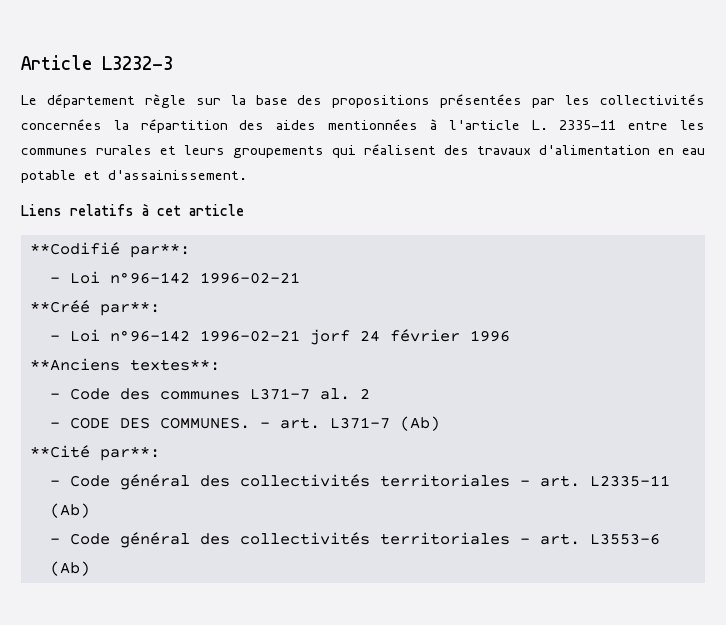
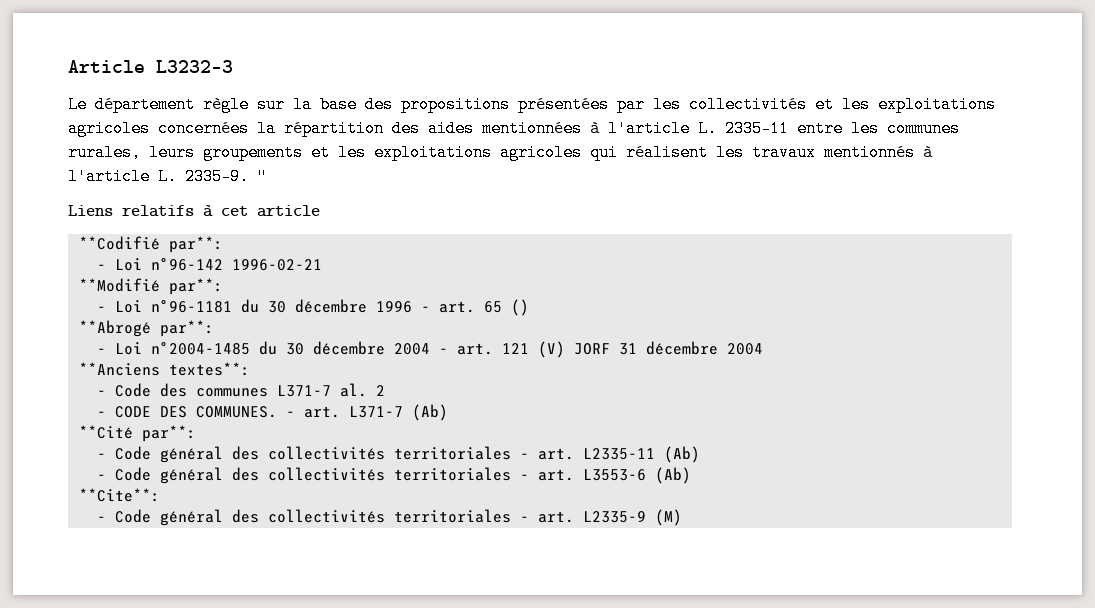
(705, 99) none -> [815,96,996,113] [68,120,150,137] et les exploitations agricoles
[96,144,705,158] [21,170,247,183] rurales et leurs groupements qui réalisent des travaux d'alimentation en eau potable et d'assainissement. -> [68,144,933,161] [68,168,267,185] rurales, leurs groupements et les exploitations agricoles qui réalisent les travaux mentionnés à l'article L. 2335-9. "
[29,300,160,316] [49,329,510,345] **Créé par**: // - Loi n°96-142 1996-02-21 jorf 24 février 1996 -> [78,278,223,295] [96,299,529,316] [78,320,214,337] [96,341,763,358] **Modifié par**: // - Loi n°96-1181 du 30 décembre 1996 - art. 65 () // **Abrogé par**: // - Loi n°2004-1485 du 30 décembre 2004 - art. 121 (V) JORF 31 décembre 2004
(90, 568) none -> [78,488,160,502] [96,509,682,526] // **Cite**: // - Code général des collectivités territoriales - art. L2335-9 (M)

